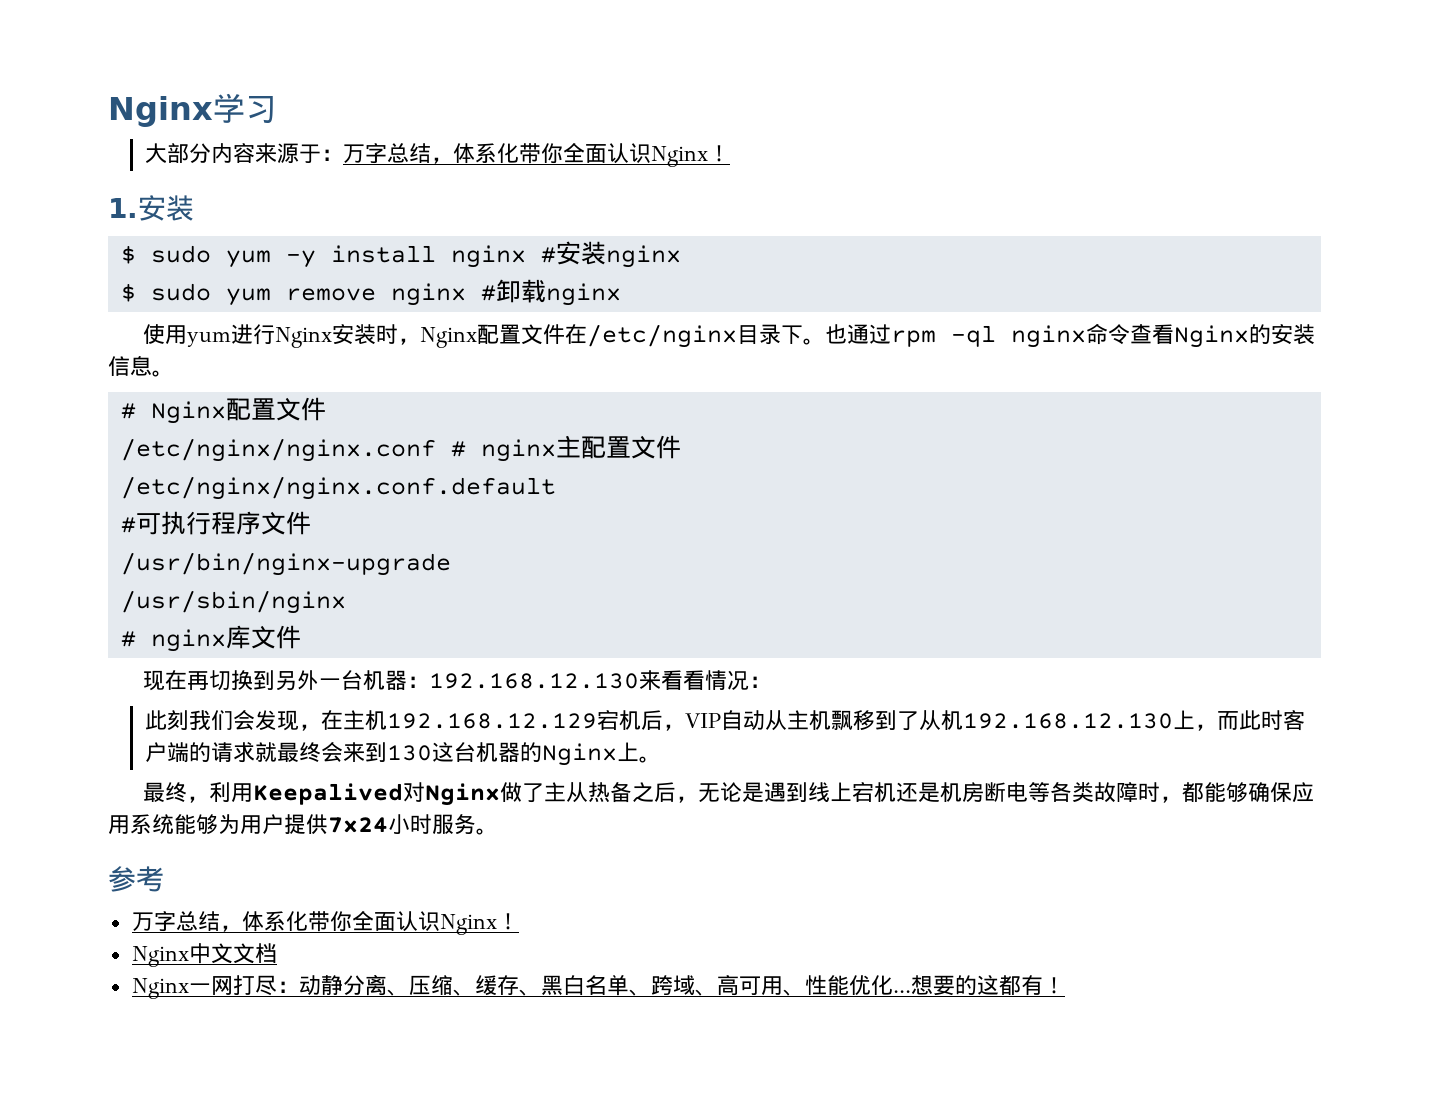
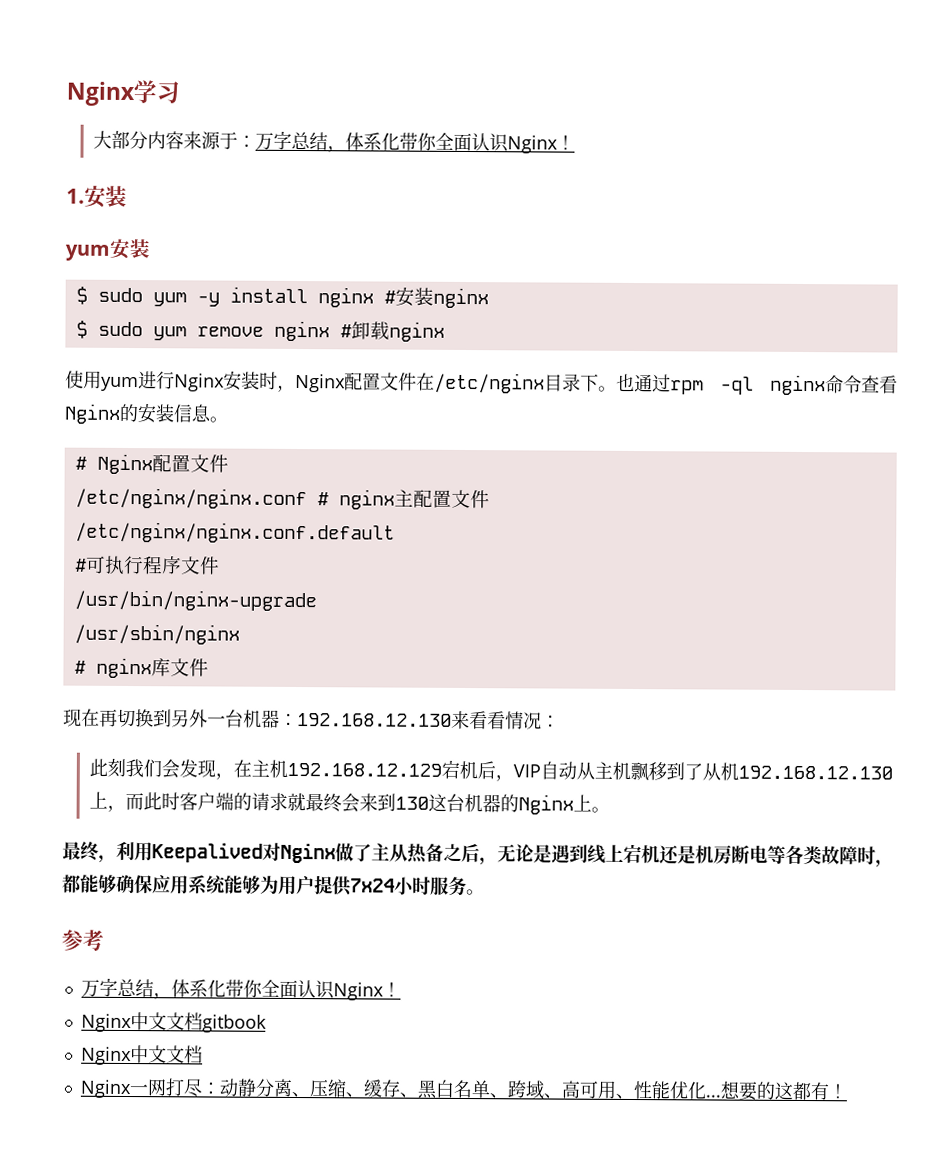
(194, 208) none -> [65,238,150,261] // yum安装
(519, 921) none -> [80,1012,267,1033] // Nginx中文文档gitbook

